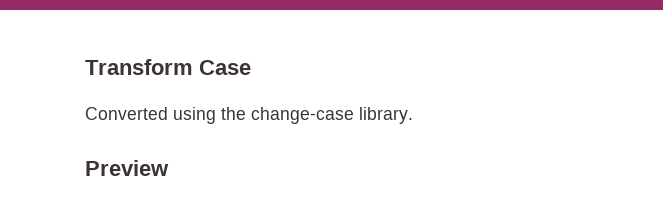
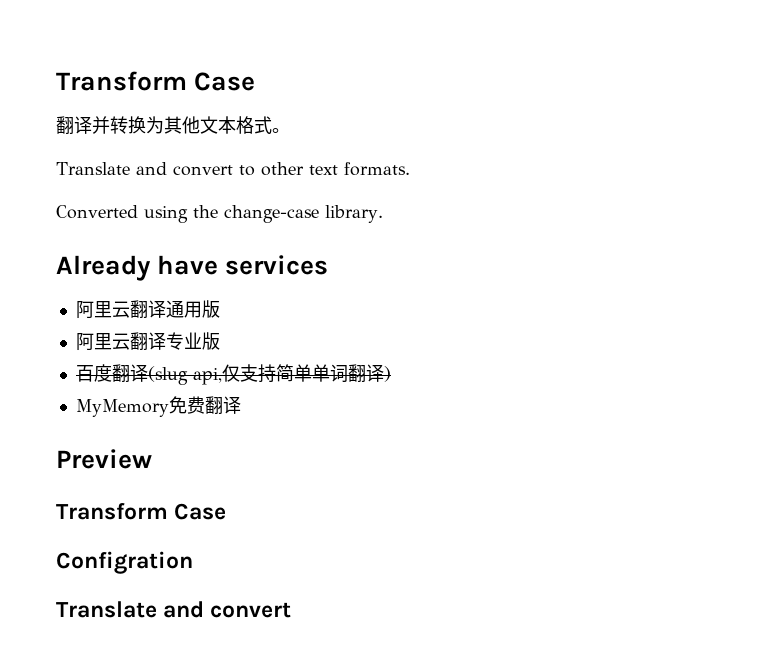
[85,59,251,75] Transform Case -> [56,71,256,91] [56,116,290,134] [56,162,410,176] Transform Case // 翻译并转换为其他文本格式。 // Translate and convert to other text formats.
[85,160,169,176] Preview -> [56,255,329,281] [75,300,220,319] [75,332,220,351] [75,364,391,385] [75,396,241,417] [56,449,152,469] [56,503,227,520] [56,551,193,574] [56,601,292,618] Already have services // 阿里云翻译通用版 // 阿里云翻译专业版 // 百度翻译(slug api,仅支持简单单词翻译) // MyMemory免费翻译 // Preview // Transform Case // Configration // Translate and convert

